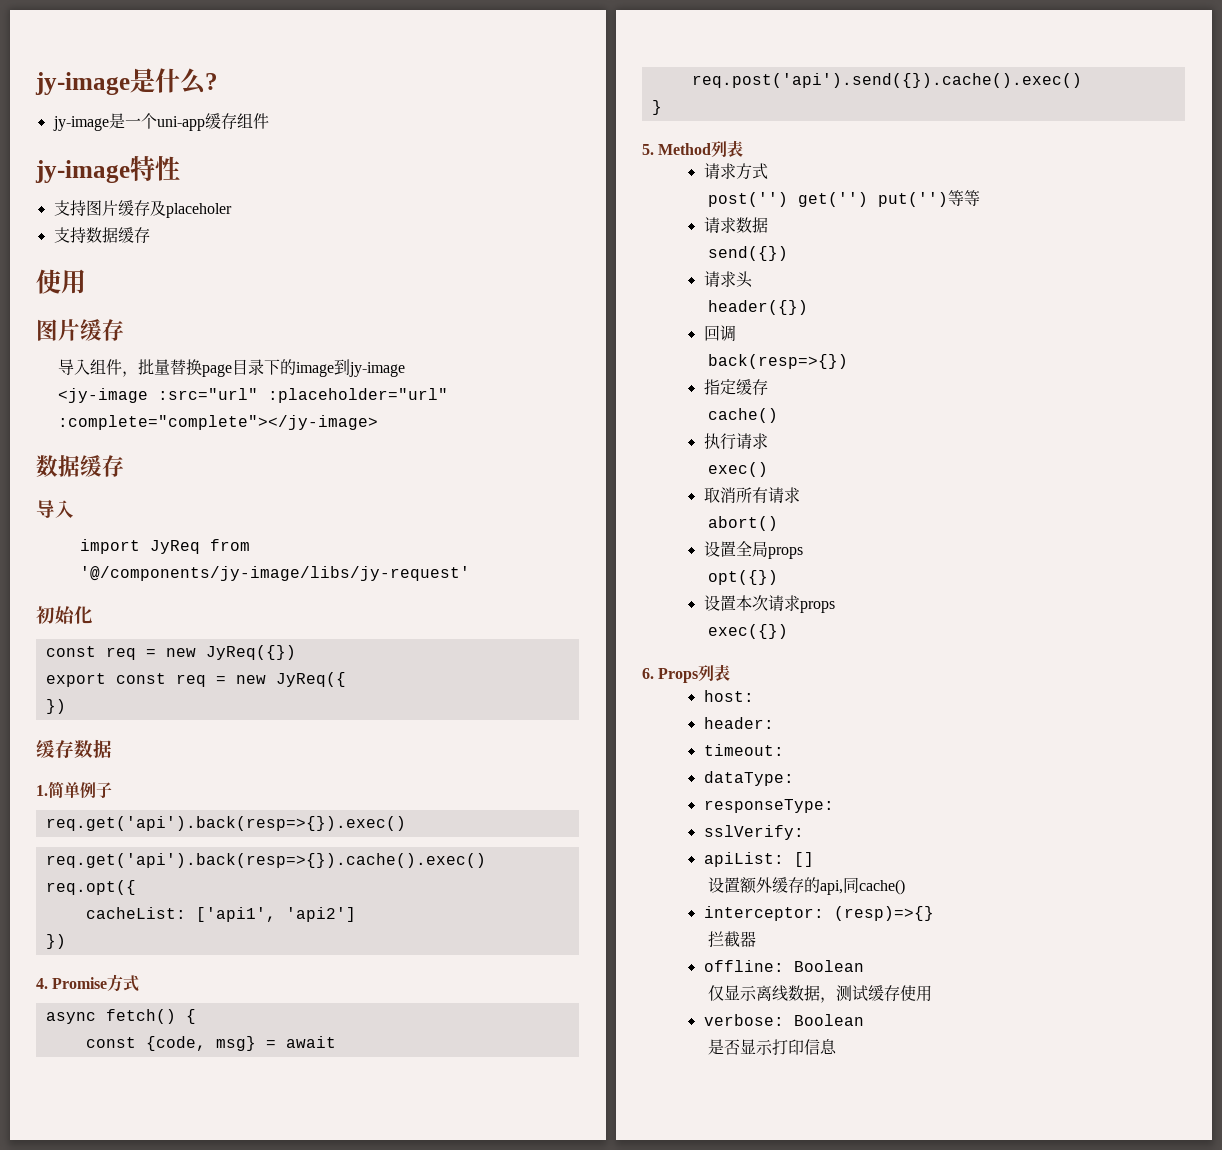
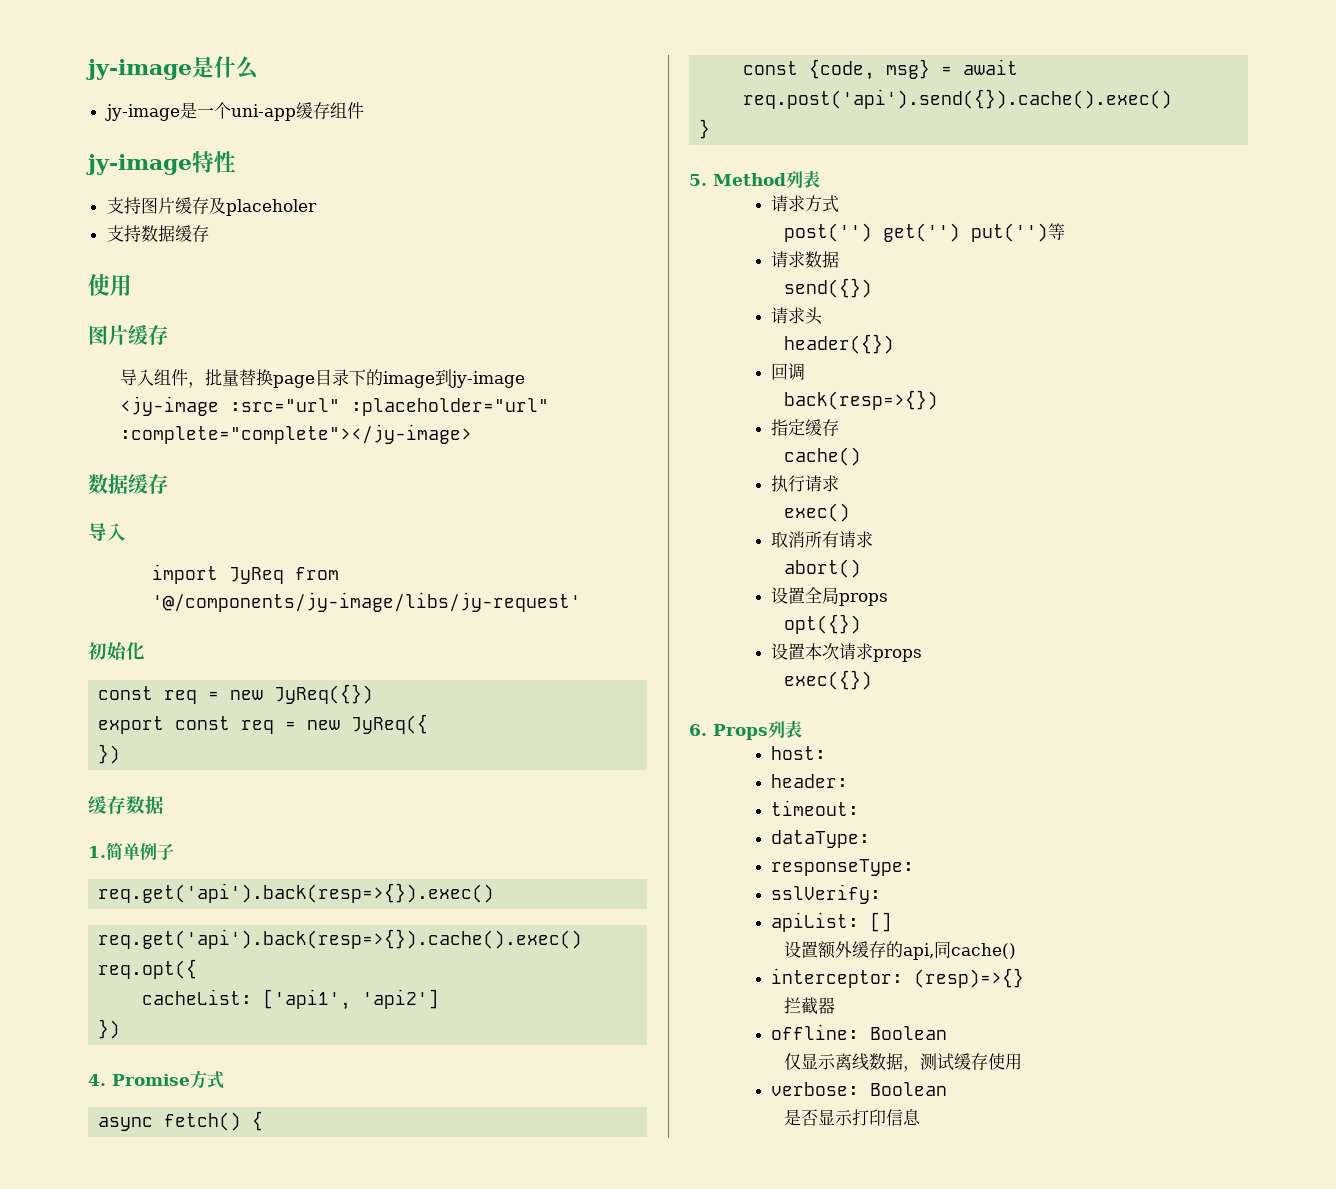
[205,73,218,90] ? -> (259, 68) none
[963,190,980,206] 等 -> (1066, 231) none

